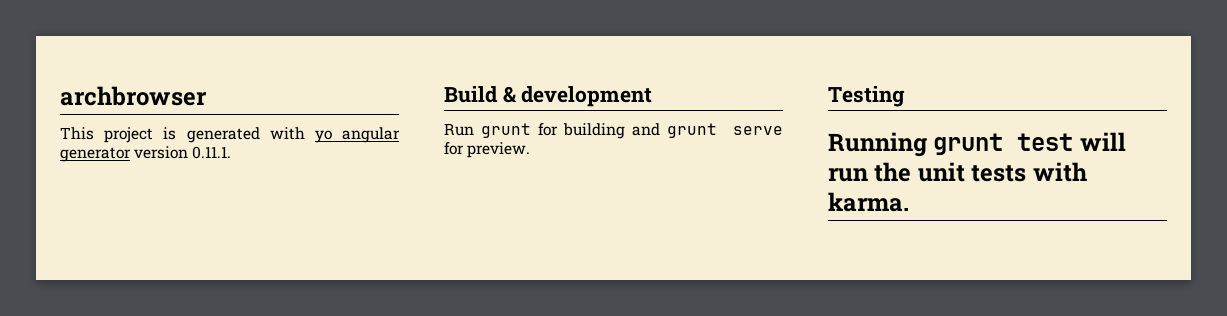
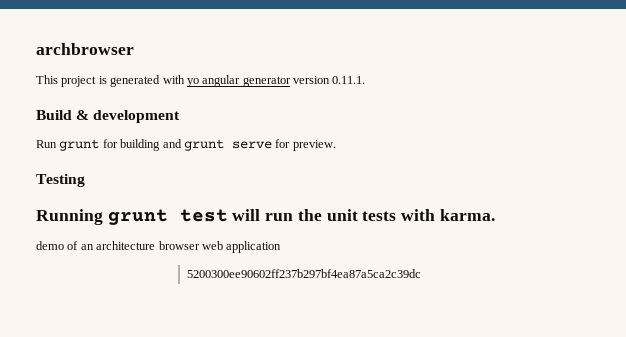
(909, 202) none -> [36,241,282,253] [186,269,421,278] // demo of an architecture browser web application // 5200300ee90602ff237b297bf4ea87a5ca2c39dc

